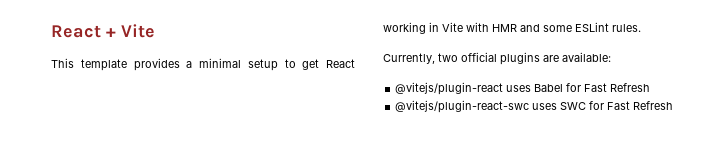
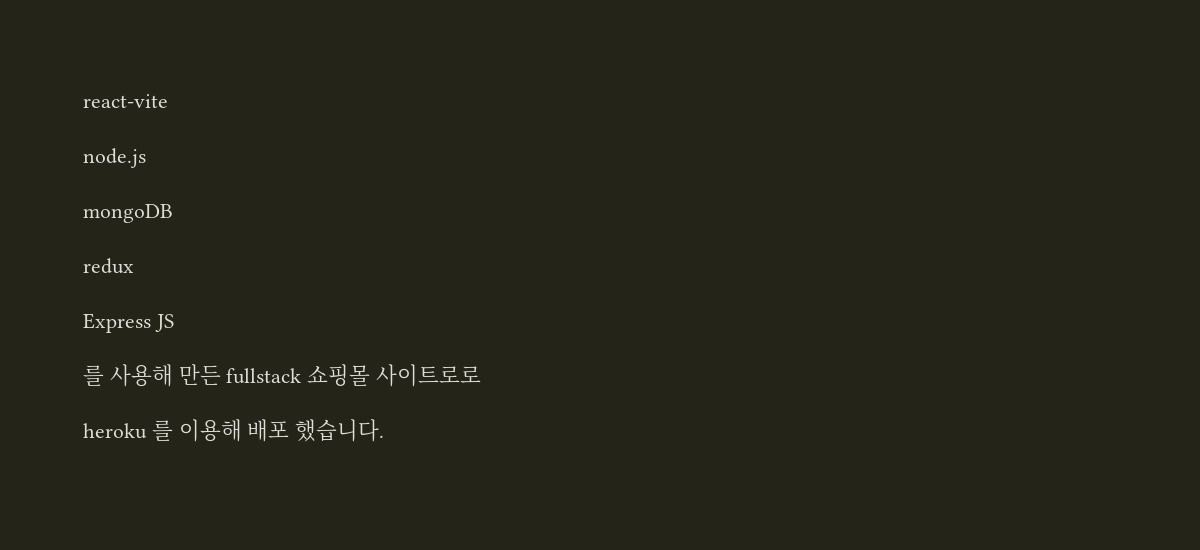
[51,24,155,38] [51,58,355,71] [383,22,641,34] [383,52,611,65] [395,82,651,95] [395,100,674,113] React + Vite // This template provides a minimal setup to get React working in Vite with HMR and some ESLint rules. // Currently, two official plugins are available: // @vitejs/plugin-react uses Babel for Fast Refresh // @vitejs/plugin-react-swc uses SWC for Fast Refresh -> [83,94,168,108] [83,148,146,168] [83,204,173,223] [83,258,134,274] [83,313,174,333] [83,364,482,387] [83,419,385,442] react-vite // node.js // mongoDB // redux // Express JS // 를 사용해 만든 fullstack 쇼핑몰 사이트로로 // heroku 를 이용해 배포 했습니다.

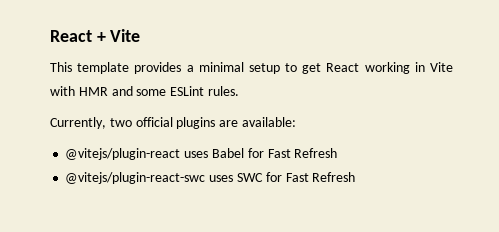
[83,94,168,108] [83,148,146,168] [83,204,173,223] [83,258,134,274] [83,313,174,333] [83,364,482,387] [83,419,385,442] react-vite // node.js // mongoDB // redux // Express JS // 를 사용해 만든 fullstack 쇼핑몰 사이트로로 // heroku 를 이용해 배포 했습니다. -> [50,29,141,42] [50,62,454,74] [50,86,239,96] [50,117,296,129] [65,148,338,160] [65,172,356,184] React + Vite // This template provides a minimal setup to get React working in Vite with HMR and some ESLint rules. // Currently, two official plugins are available: // @vitejs/plugin-react uses Babel for Fast Refresh // @vitejs/plugin-react-swc uses SWC for Fast Refresh

